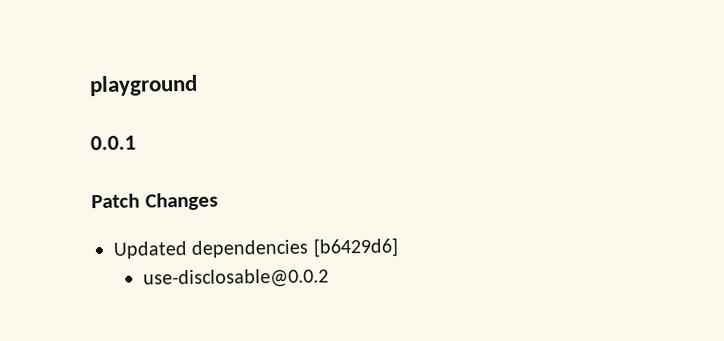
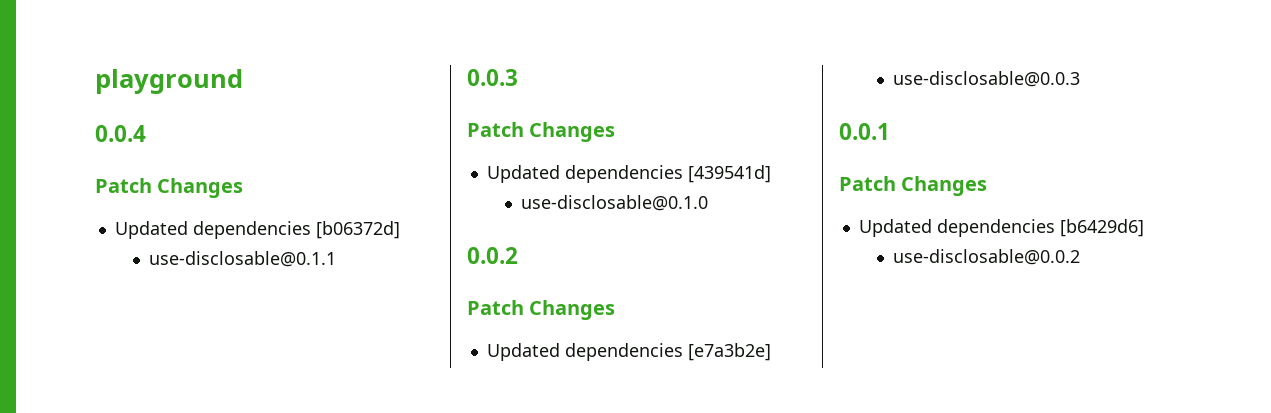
(198, 85) none -> [95,125,146,142] [95,178,244,198] [114,221,400,239] [149,251,337,267] [467,69,518,86] [467,122,616,142] [486,165,771,183] [521,195,709,211] [467,247,518,264] [467,300,616,320] [486,343,771,361] [893,71,1081,87] // 0.0.4 // Patch Changes // Updated dependencies [b06372d] // use-disclosable@0.1.1 // 0.0.3 // Patch Changes // Updated dependencies [439541d] // use-disclosable@0.1.0 // 0.0.2 // Patch Changes // Updated dependencies [e7a3b2e] // use-disclosable@0.0.3

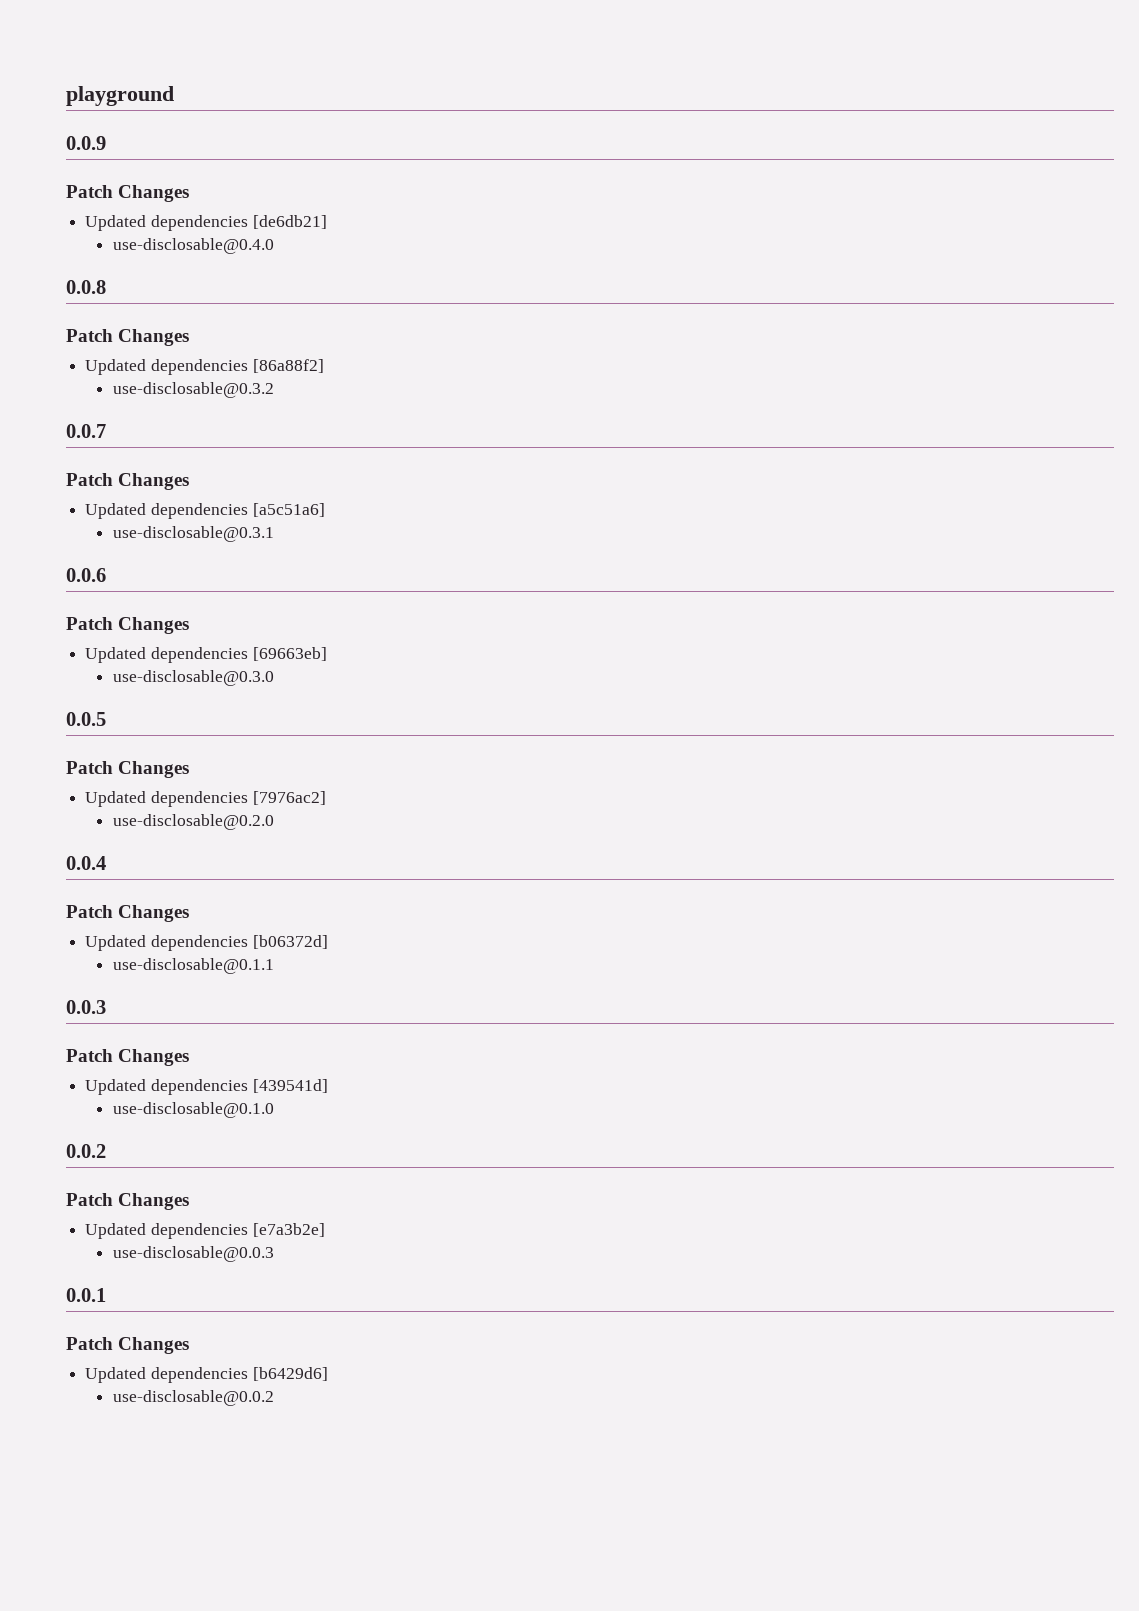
(243, 81) none -> [66,136,106,150] [66,185,190,202] [85,215,327,231] [113,238,275,254] [66,280,106,294] [66,329,190,346] [85,359,324,375] [113,382,275,398] [66,424,106,438] [66,473,190,490] [85,503,325,519] [113,526,275,542] [66,568,106,582] [66,617,190,634] [85,647,327,663] [113,670,275,686] [66,712,106,726] [66,761,190,778] [85,791,326,807] [113,814,275,830] // 0.0.9 // Patch Changes // Updated dependencies [de6db21] // use-disclosable@0.4.0 // 0.0.8 // Patch Changes // Updated dependencies [86a88f2] // use-disclosable@0.3.2 // 0.0.7 // Patch Changes // Updated dependencies [a5c51a6] // use-disclosable@0.3.1 // 0.0.6 // Patch Changes // Updated dependencies [69663eb] // use-disclosable@0.3.0 // 0.0.5 // Patch Changes // Updated dependencies [7976ac2] // use-disclosable@0.2.0

